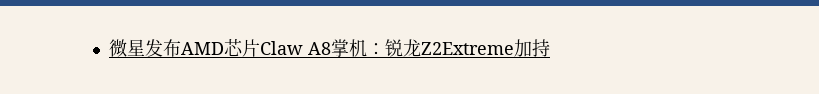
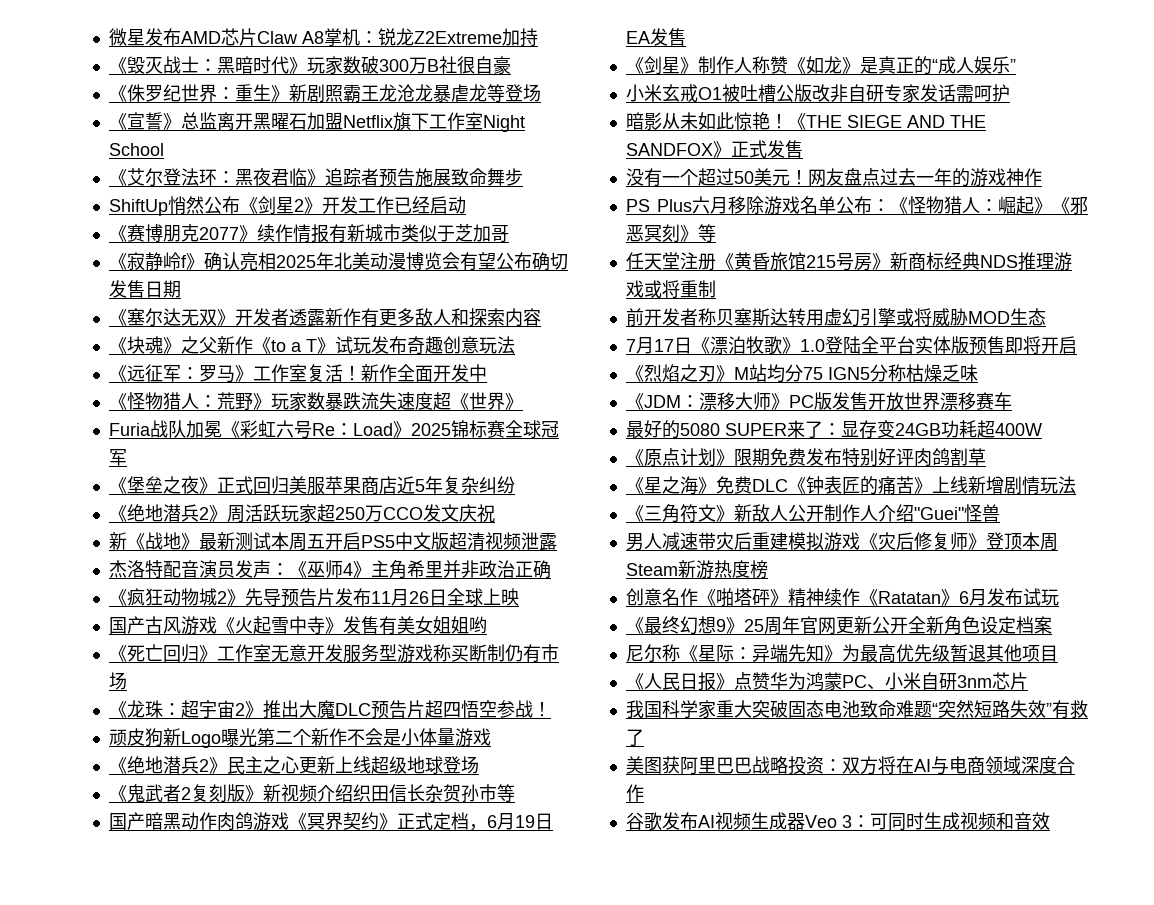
(550, 48) none -> [108,56,511,75] [108,84,541,103] [108,112,525,132] [108,143,164,156] [108,168,523,187] [108,196,466,216] [108,224,509,243] [108,252,568,271] [108,280,181,298] [108,308,541,327] [108,336,515,354] [108,364,487,383] [108,392,523,411] [108,420,559,439] [108,449,127,466] [108,476,515,495] [108,504,495,523] [108,532,557,551] [108,560,551,579] [108,588,519,607] [108,616,487,635] [108,644,559,663] [108,672,127,690] [108,700,551,719] [108,728,491,748] [108,756,479,775] [108,784,515,803] [108,812,553,831] [625,28,686,46] [625,56,1016,75] [625,84,1010,103] [625,112,986,130] [625,140,803,158] [625,168,1042,187] [625,196,1088,215] [625,224,716,243] [625,252,1072,271] [625,280,716,298] [625,308,1046,327] [625,336,1077,355] [625,364,978,383] [625,392,1012,411] [625,420,1042,439] [625,448,986,467] [625,476,1076,495] [625,504,1000,523] [625,532,1058,551] [625,560,768,579] [625,588,1059,606] [625,616,1052,635] [625,644,1058,663] [625,672,1028,691] [625,700,1088,719] [625,729,644,746] [625,756,1075,775] [625,784,644,802] [625,812,1050,831] // 《毁灭战士：黑暗时代》玩家数破300万B社很自豪 // 《侏罗纪世界：重生》新剧照霸王龙沧龙暴虐龙等登场 // 《宣誓》总监离开黑曜石加盟Netflix旗下工作室Night School // 《艾尔登法环：黑夜君临》追踪者预告施展致命舞步 // ShiftUp悄然公布《剑星2》开发工作已经启动 // 《赛博朋克2077》续作情报有新城市类似于芝加哥 // 《寂静岭f》确认亮相2025年北美动漫博览会有望公布确切发售日期 // 《塞尔达无双》开发者透露新作有更多敌人和探索内容 // 《块魂》之父新作《to a T》试玩发布奇趣创意玩法 // 《远征军：罗马》工作室复活！新作全面开发中 // 《怪物猎人：荒野》玩家数暴跌流失速度超《世界》 // Furia战队加冕《彩虹六号Re：Load》2025锦标赛全球冠军 // 《堡垒之夜》正式回归美服苹果商店近5年复杂纠纷 // 《绝地潜兵2》周活跃玩家超250万CCO发文庆祝 // 新《战地》最新测试本周五开启PS5中文版超清视频泄露 // 杰洛特配音演员发声：《巫师4》主角希里并非政治正确 // 《疯狂动物城2》先导预告片发布11月26日全球上映 // 国产古风游戏《火起雪中寺》发售有美女姐姐哟 // 《死亡回归》工作室无意开发服务型游戏称买断制仍有市场 // 《龙珠：超宇宙2》推出大魔DLC预告片超四悟空参战！ // 顽皮狗新Logo曝光第二个新作不会是小体量游戏 // 《绝地潜兵2》民主之心更新上线超级地球登场 // 《鬼武者2复刻版》新视频介绍织田信长杂贺孙市等 // 国产暗黑动作肉鸽游戏《冥界契约》正式定档，6月19日EA发售 // 《剑星》制作人称赞《如龙》是真正的“成人娱乐” // 小米玄戒O1被吐槽公版改非自研专家发话需呵护 // 暗影从未如此惊艳！《THE SIEGE AND THE SANDFOX》正式发售 // 没有一个超过50美元！网友盘点过去一年的游戏神作 // PS Plus六月移除游戏名单公布：《怪物猎人：崛起》《邪恶冥刻》等 // 任天堂注册《黄昏旅馆215号房》新商标经典NDS推理游戏或将重制 // 前开发者称贝塞斯达转用虚幻引擎或将威胁MOD生态 // 7月17日《漂泊牧歌》1.0登陆全平台实体版预售即将开启 // 《烈焰之刃》M站均分75 IGN5分称枯燥乏味 // 《JDM：漂移大师》PC版发售开放世界漂移赛车 // 最好的5080 SUPER来了：显存变24GB功耗超400W // 《原点计划》限期免费发布特别好评肉鸽割草 // 《星之海》免费DLC《钟表匠的痛苦》上线新增剧情玩法 // 《三角符文》新敌人公开制作人介绍"Guei"怪兽 // 男人减速带灾后重建模拟游戏《灾后修复师》登顶本周Steam新游热度榜 // 创意名作《啪塔砰》精神续作《Ratatan》6月发布试玩 // 《最终幻想9》25周年官网更新公开全新角色设定档案 // 尼尔称《星际：异端先知》为最高优先级暂退其他项目 // 《人民日报》点赞华为鸿蒙PC、小米自研3nm芯片 // 我国科学家重大突破固态电池致命难题“突然短路失效”有救了 // 美图获阿里巴巴战略投资：双方将在AI与电商领域深度合作 // 谷歌发布AI视频生成器Veo 3：可同时生成视频和音效

